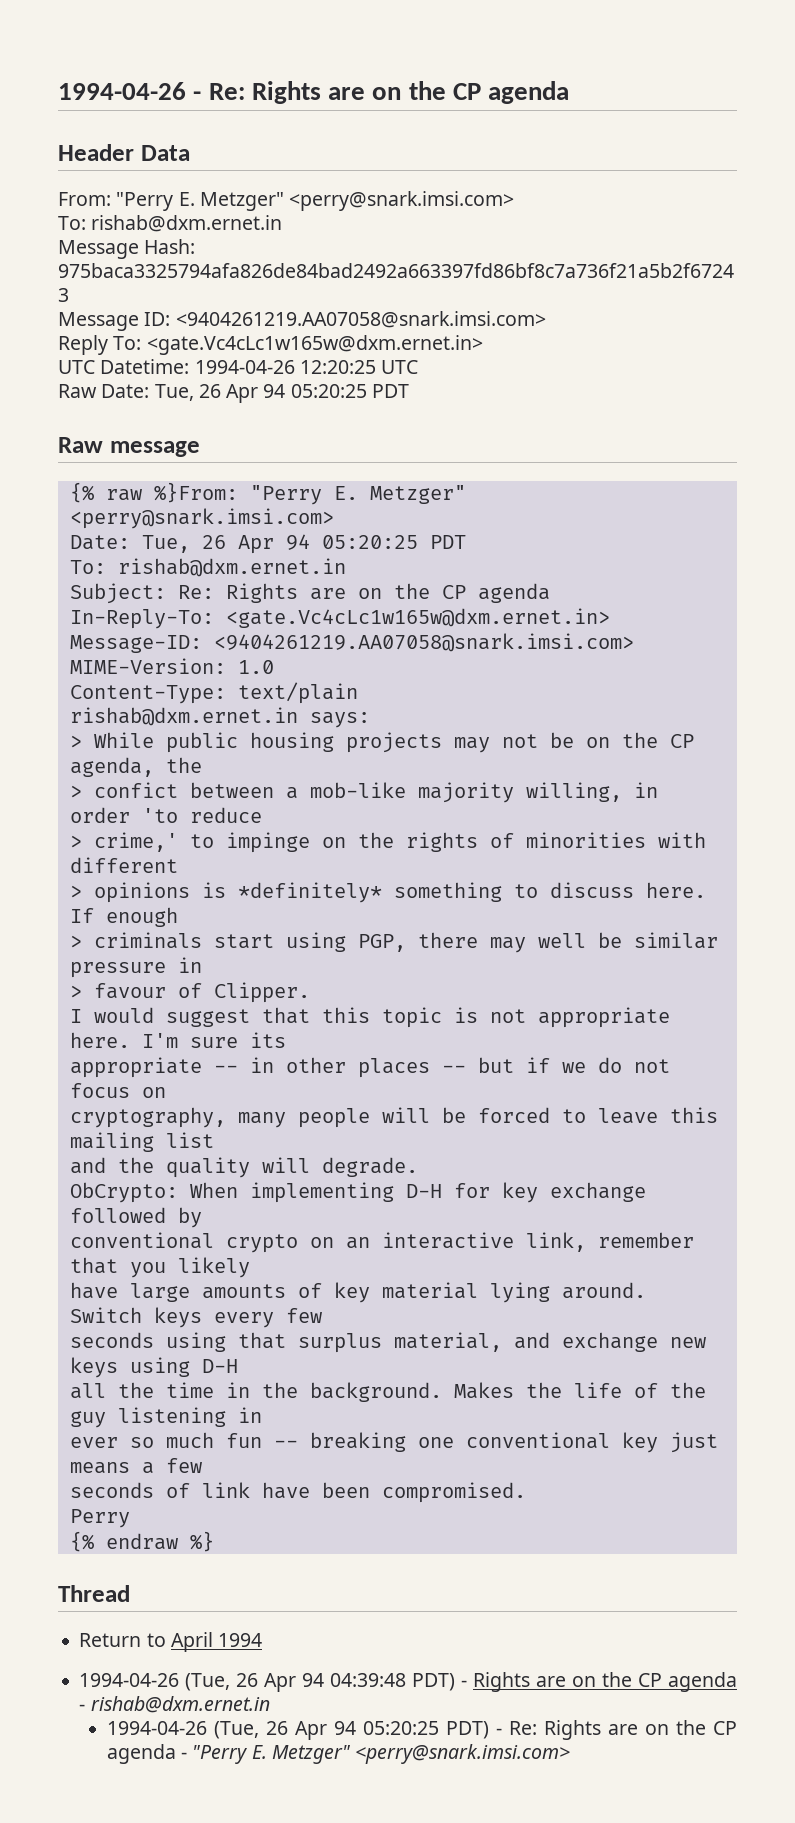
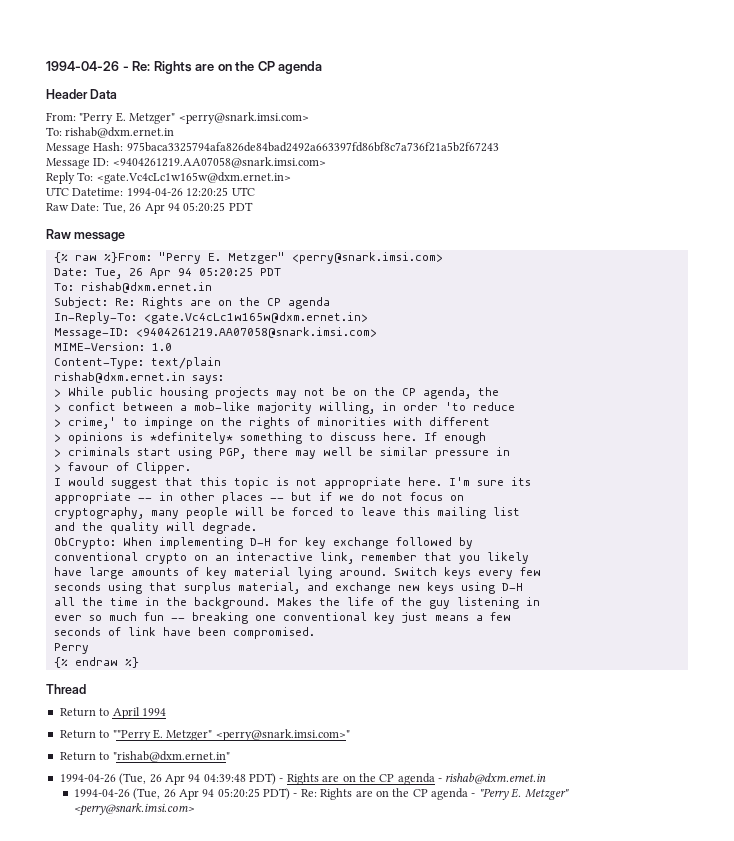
(263, 1640) none -> [59,729,350,741] [59,751,230,762] // Return to ""Perry E. Metzger" <perry@snark.imsi.com>" // Return to "rishab@dxm.ernet.in"

